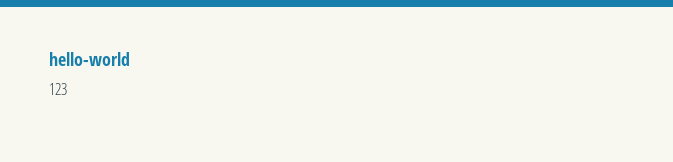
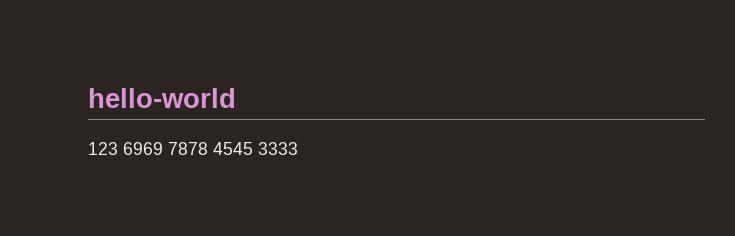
(67, 89) none -> [123,142,298,155] 6969 7878 4545 3333

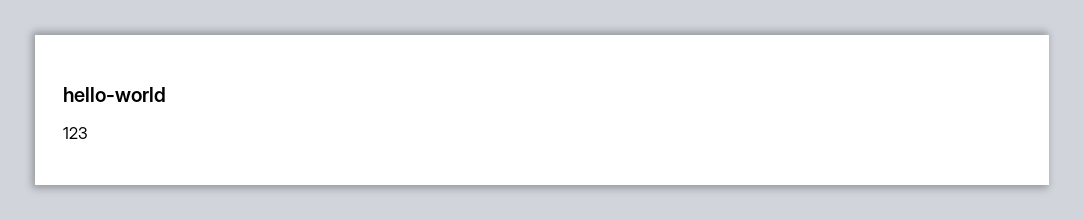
[123,142,298,155] 6969 7878 4545 3333 -> (88, 133) none

